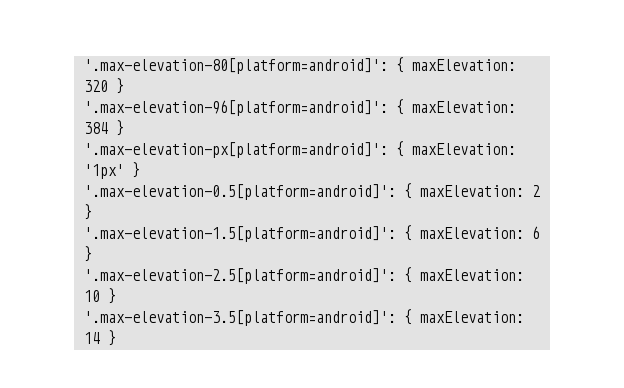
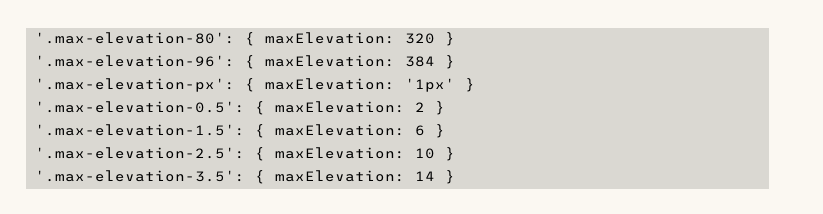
[83,58,388,74] '.max-elevation-80[platform=android]': -> [34,32,235,44] '.max-elevation-80':
[83,100,388,116] '.max-elevation-96[platform=android]': -> [34,55,235,67] '.max-elevation-96':
[83,142,388,158] '.max-elevation-px[platform=android]': -> [34,78,235,92] '.max-elevation-px':
[83,184,396,200] '.max-elevation-0.5[platform=android]': -> [34,101,245,113] '.max-elevation-0.5':
[83,226,396,242] '.max-elevation-1.5[platform=android]': -> [34,124,245,136] '.max-elevation-1.5':
[83,268,396,284] '.max-elevation-2.5[platform=android]': -> [34,147,245,159] '.max-elevation-2.5':
[83,310,396,326] '.max-elevation-3.5[platform=android]': -> [34,170,245,182] '.max-elevation-3.5':

